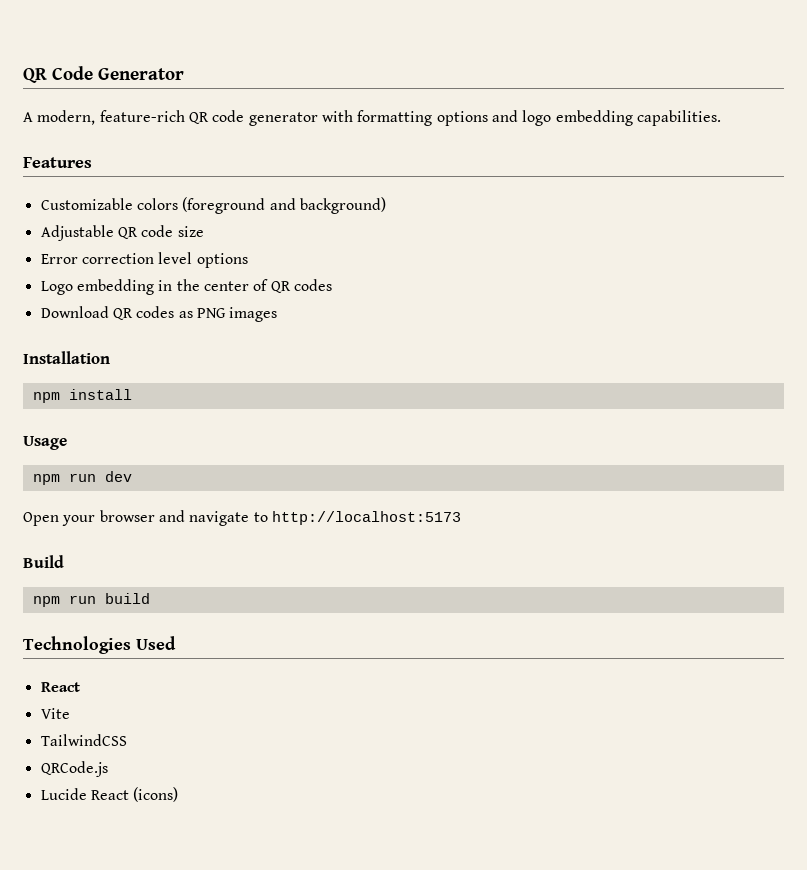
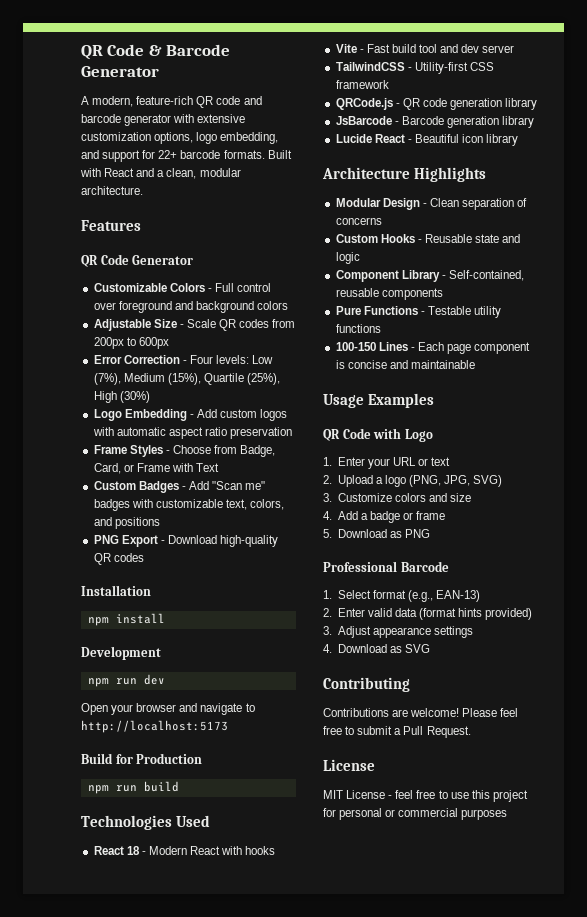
[23,66,93,83] QR Code -> [81,44,231,60] QR Code & Barcode
[248,110,721,126] [23,157,92,168] [40,197,386,214] [40,225,204,241] [40,252,248,268] [40,279,332,295] [40,306,278,322] generator with formatting options and logo embedding capabilities. // Features // Customizable colors (foreground and background) // Adjustable QR code size // Error correction level options // Logo embedding in the center of QR codes // Download QR codes as PNG images -> [243,96,262,105] [81,114,246,126] [81,132,279,144] [81,150,292,162] [80,168,241,179] [81,186,143,195] [81,220,141,231] [81,254,194,267] [93,283,272,292] [93,301,289,313] [93,319,296,331] [93,337,169,349] [93,355,274,364] [93,373,281,385] [93,391,150,403] [93,409,288,421] [92,427,293,439] [93,445,276,457] [93,463,220,474] [93,481,266,493] [93,499,285,511] [93,517,160,529] [93,535,279,547] [93,553,144,565] and barcode generator with extensive customization options, logo embedding, and support for 22+ barcode formats. Built with React and a clean, modular architecture. // Features // QR Code Generator // Customizable Colors - Full control over foreground and background colors // Adjustable Size - Scale QR codes from 200px to 600px // Error Correction - Four levels: Low (7%), Medium (15%), Quartile (25%), High (30%) // Logo Embedding - Add custom logos with automatic aspect ratio preservation // Frame Styles - Choose from Badge, Card, or Frame with Text // Custom Badges - Add "Scan me" badges with customizable text, colors, and positions // PNG Export - Download high-quality QR codes
[23,436,67,450] Usage -> [81,646,161,660] Development
(64, 561) none -> [115,753,203,764] for Production
[40,708,70,719] [40,734,127,746] [40,761,108,777] [40,787,179,802] // Vite // TailwindCSS // QRCode.js // Lucide React (icons) -> [126,846,276,855] [335,44,515,53] [335,62,494,74] [335,80,389,89] [335,98,538,110] [335,116,535,128] [335,134,519,146] [322,167,486,182] [335,198,528,210] [335,217,382,225] [335,234,521,243] [335,252,360,264] [335,270,524,282] [335,288,443,300] [335,306,502,318] [335,324,381,333] [335,342,531,354] [335,360,475,369] [323,393,434,408] [323,428,433,442] [323,457,451,469] [323,475,503,487] [323,493,472,502] [323,511,446,523] [323,529,430,538] [323,561,449,572] [323,590,481,602] [323,608,533,620] [323,626,473,638] [323,644,430,653] [323,677,410,692] [323,708,519,717] [323,726,471,738] [323,759,375,771] [323,790,528,802] [323,808,508,820] 18 - Modern React with hooks // Vite - Fast build tool and dev server // TailwindCSS - Utility-first CSS framework // QRCode.js - QR code generation library // JsBarcode - Barcode generation library // Lucide React - Beautiful icon library // Architecture Highlights // Modular Design - Clean separation of concerns // Custom Hooks - Reusable state and logic // Component Library - Self-contained, reusable components // Pure Functions - Testable utility functions // 100-150 Lines - Each page component is concise and maintainable // Usage Examples // QR Code with Logo // 1. Enter your URL or text // 2. Upload a logo (PNG, JPG, SVG) // 3. Customize colors and size // 4. Add a badge or frame // 5. Download as PNG // Professional Barcode // 1. Select format (e.g., EAN-13) // 2. Enter valid data (format hints provided) // 3. Adjust appearance settings // 4. Download as SVG // Contributing // Contributions are welcome! Please feel free to submit a Pull Request. // License // MIT License - feel free to use this project for personal or commercial purposes

